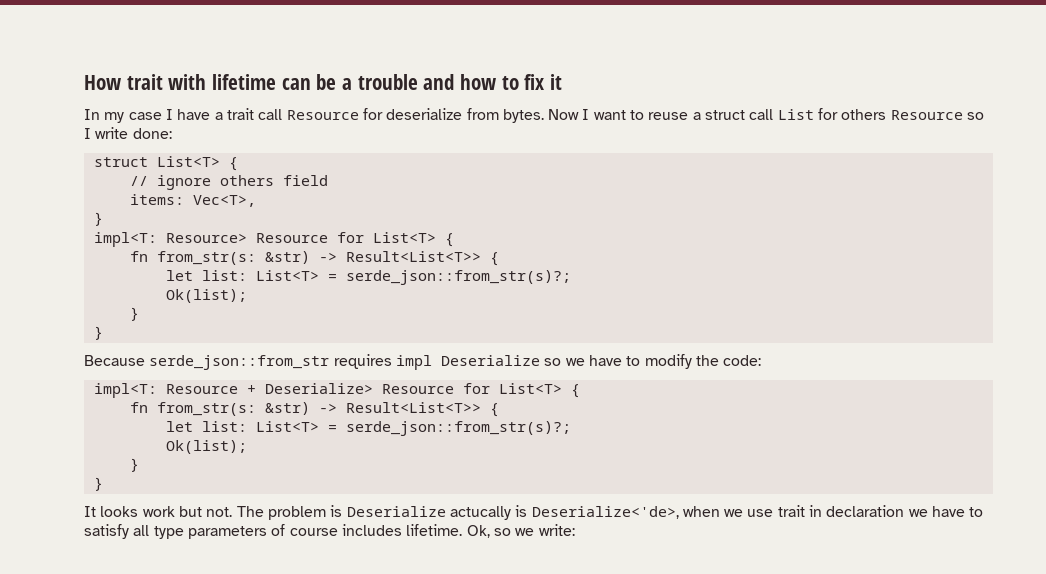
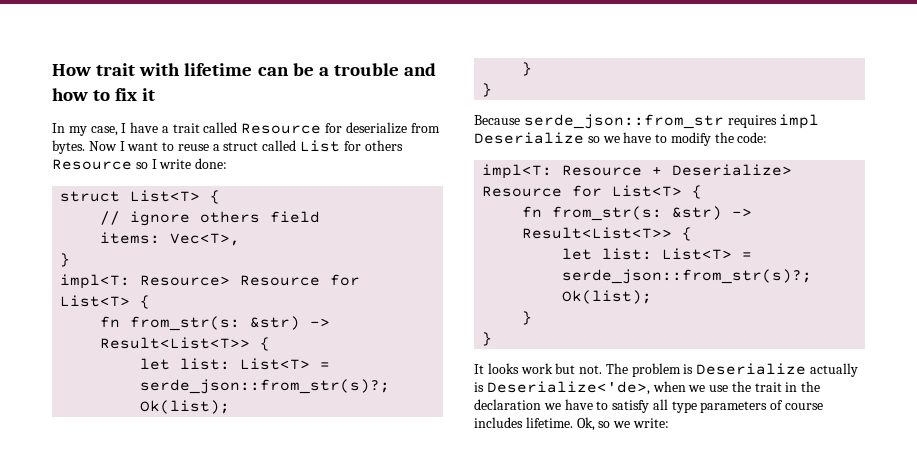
[128,112,162,120] case -> [90,126,118,136] case,
[258,109,283,120] call -> [203,122,238,133] called
[749,109,774,120] call -> [262,140,297,151] called
[449,506,511,520] actucally -> [810,363,859,377] actually
(774, 513) none -> [731,381,751,392] the
(823, 511) none -> [801,381,821,392] the

